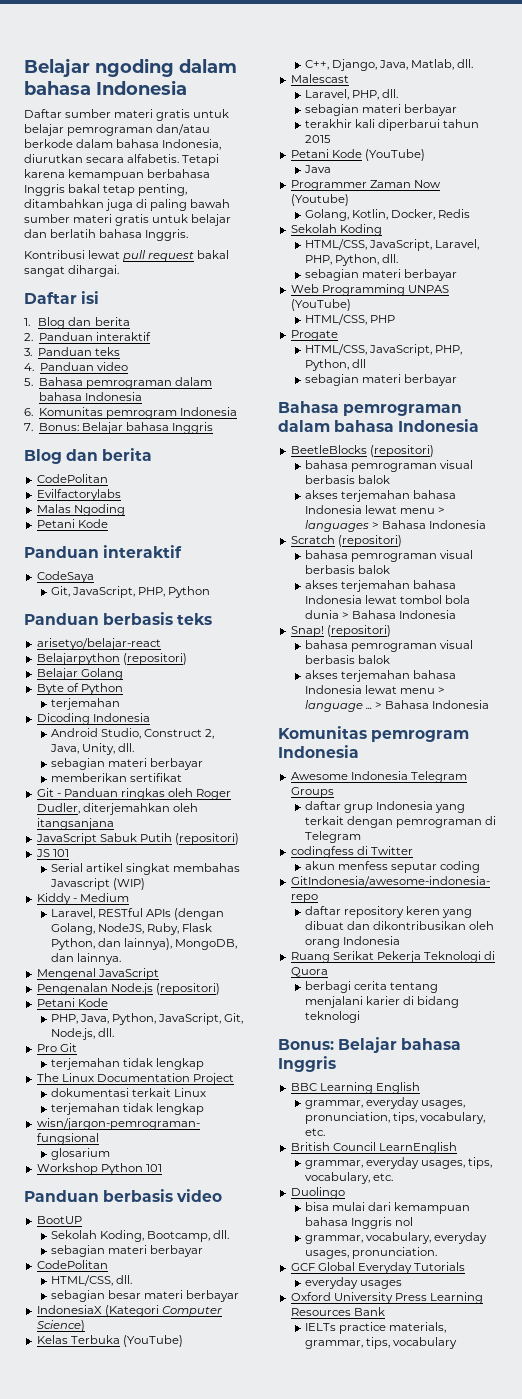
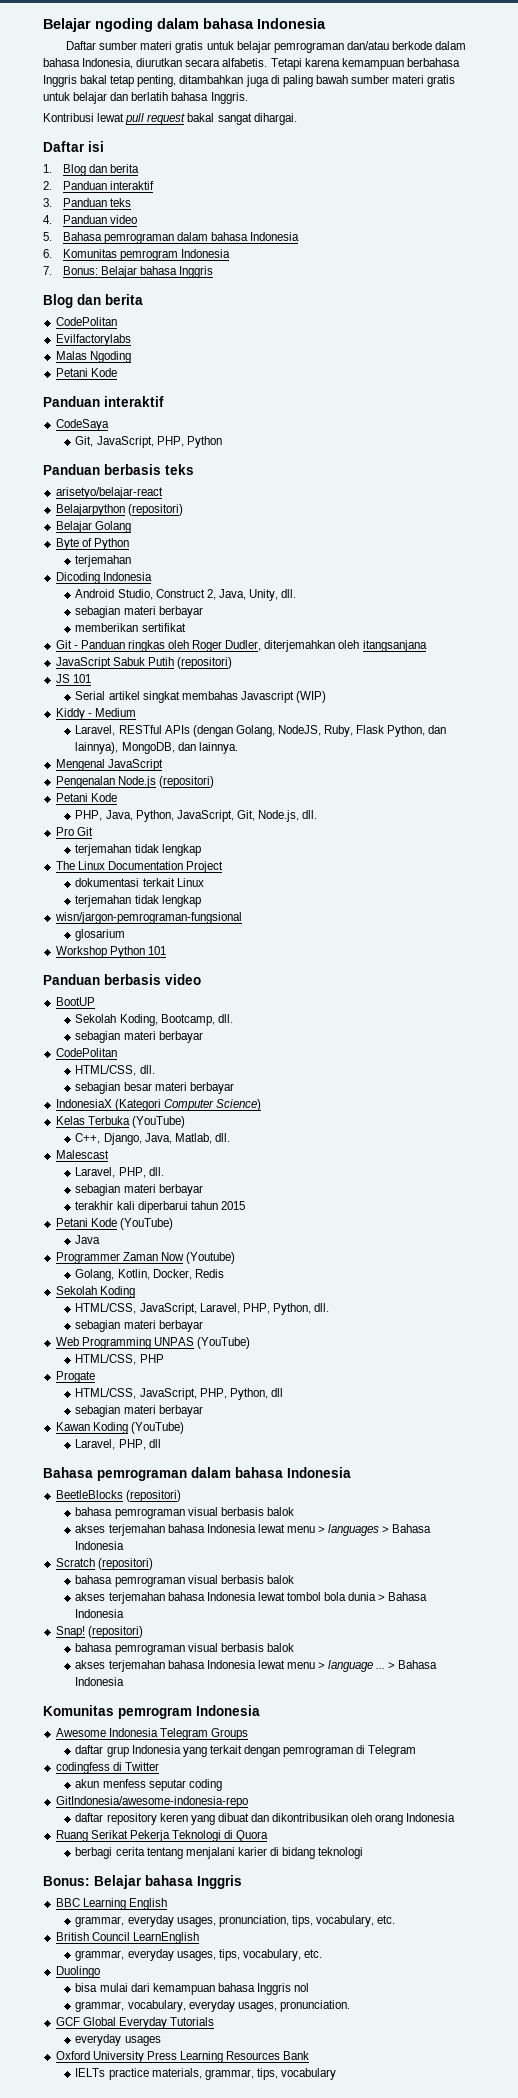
(458, 380) none -> [55,1422,184,1434] [75,1439,161,1450] // Kawan Koding (YouTube) // Laravel, PHP, dll

